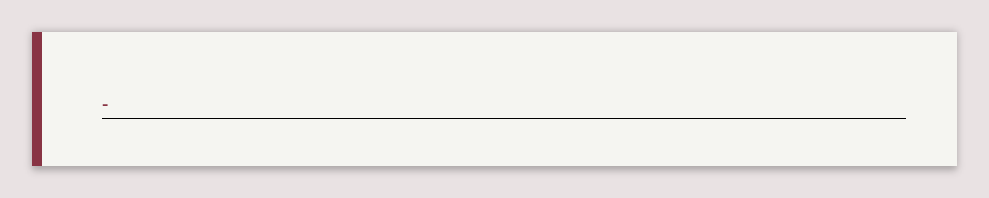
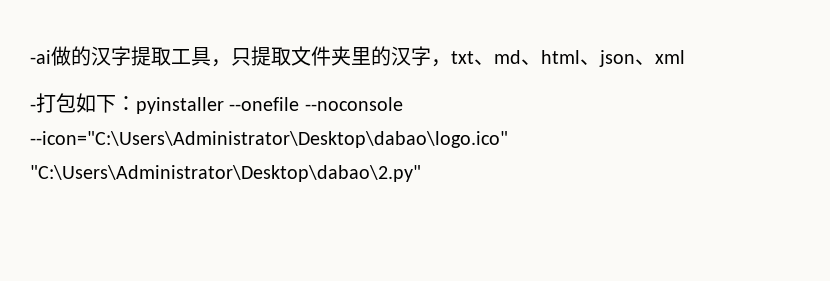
[102,104,108,110] - -> [30,46,685,67] [30,93,403,114] [30,131,508,148] [30,165,421,182] -ai做的汉字提取工具，只提取文件夹里的汉字，txt、md、html、json、xml // -打包如下：pyinstaller --onefile --noconsole --icon="C:\Users\Administrator\Desktop\dabao\logo.ico" "C:\Users\Administrator\Desktop\dabao\2.py"

